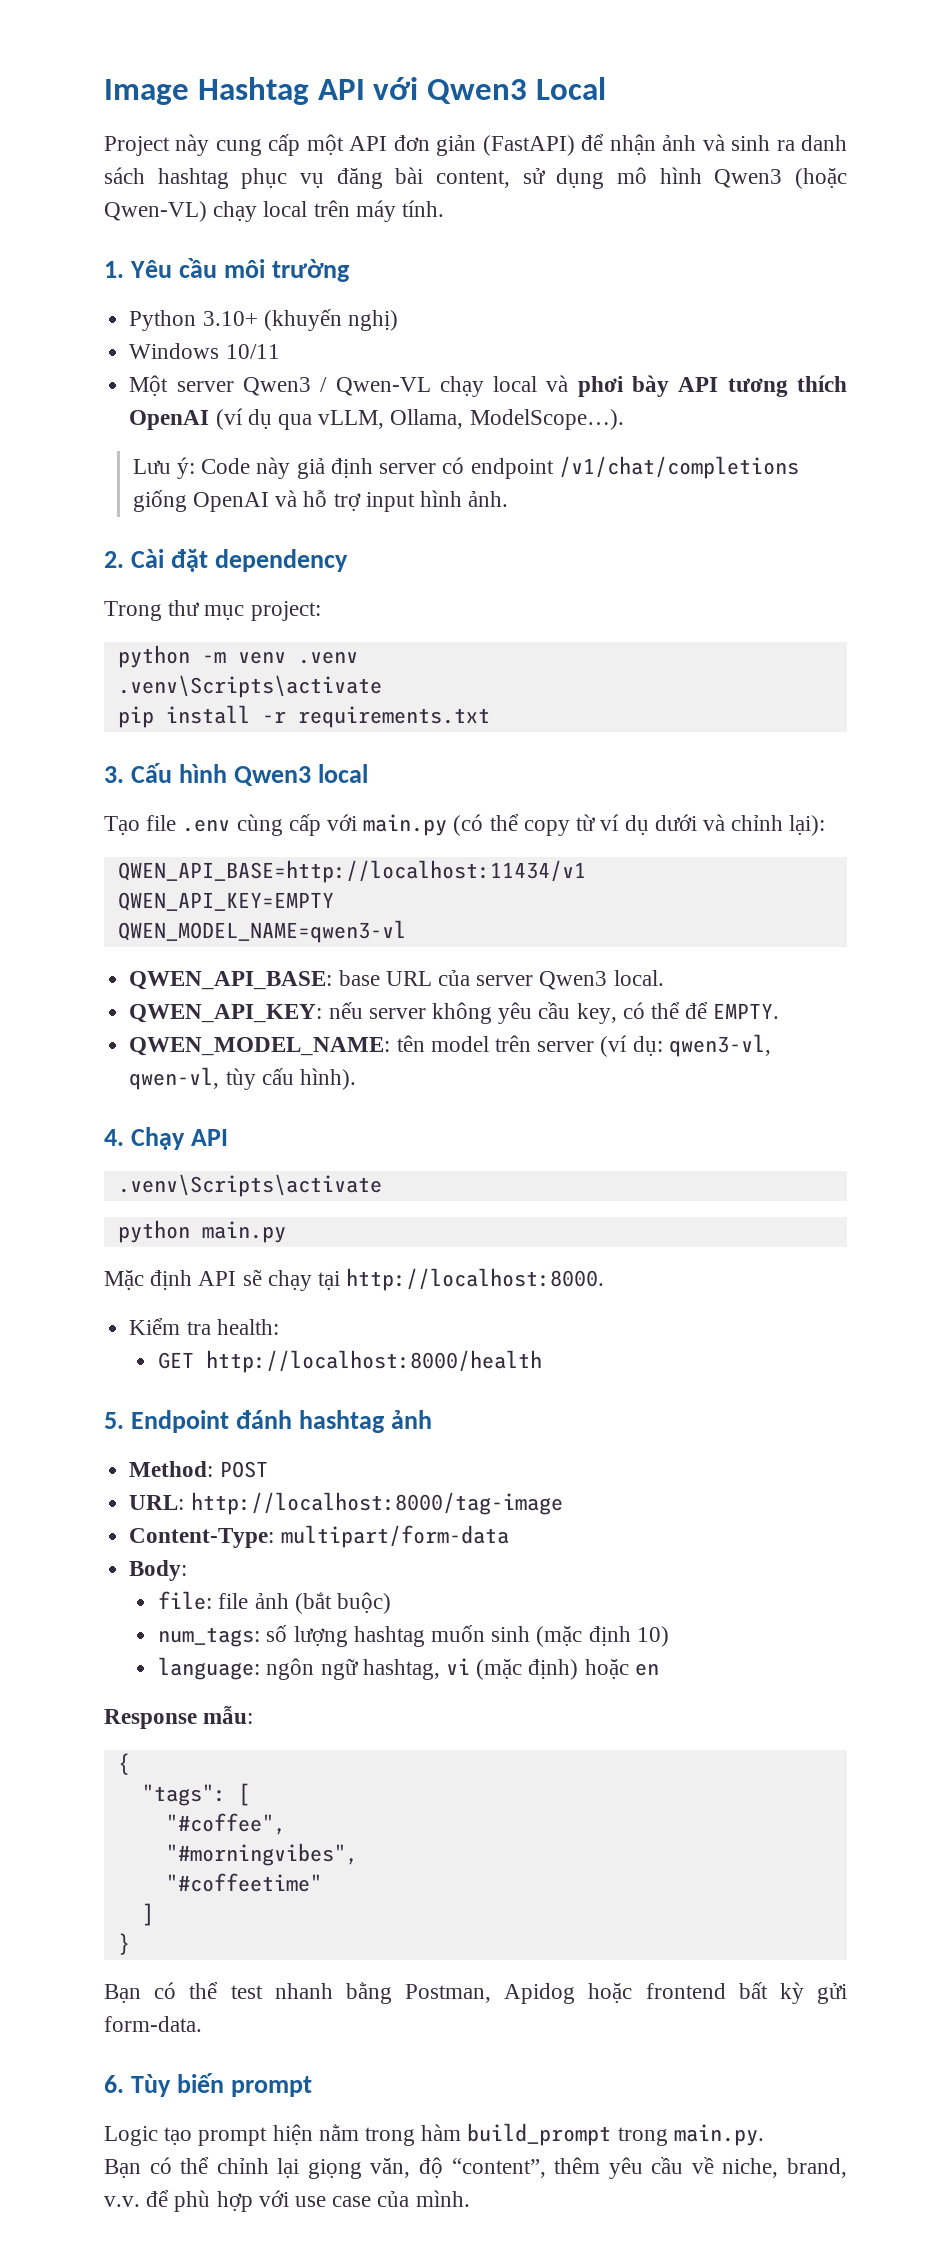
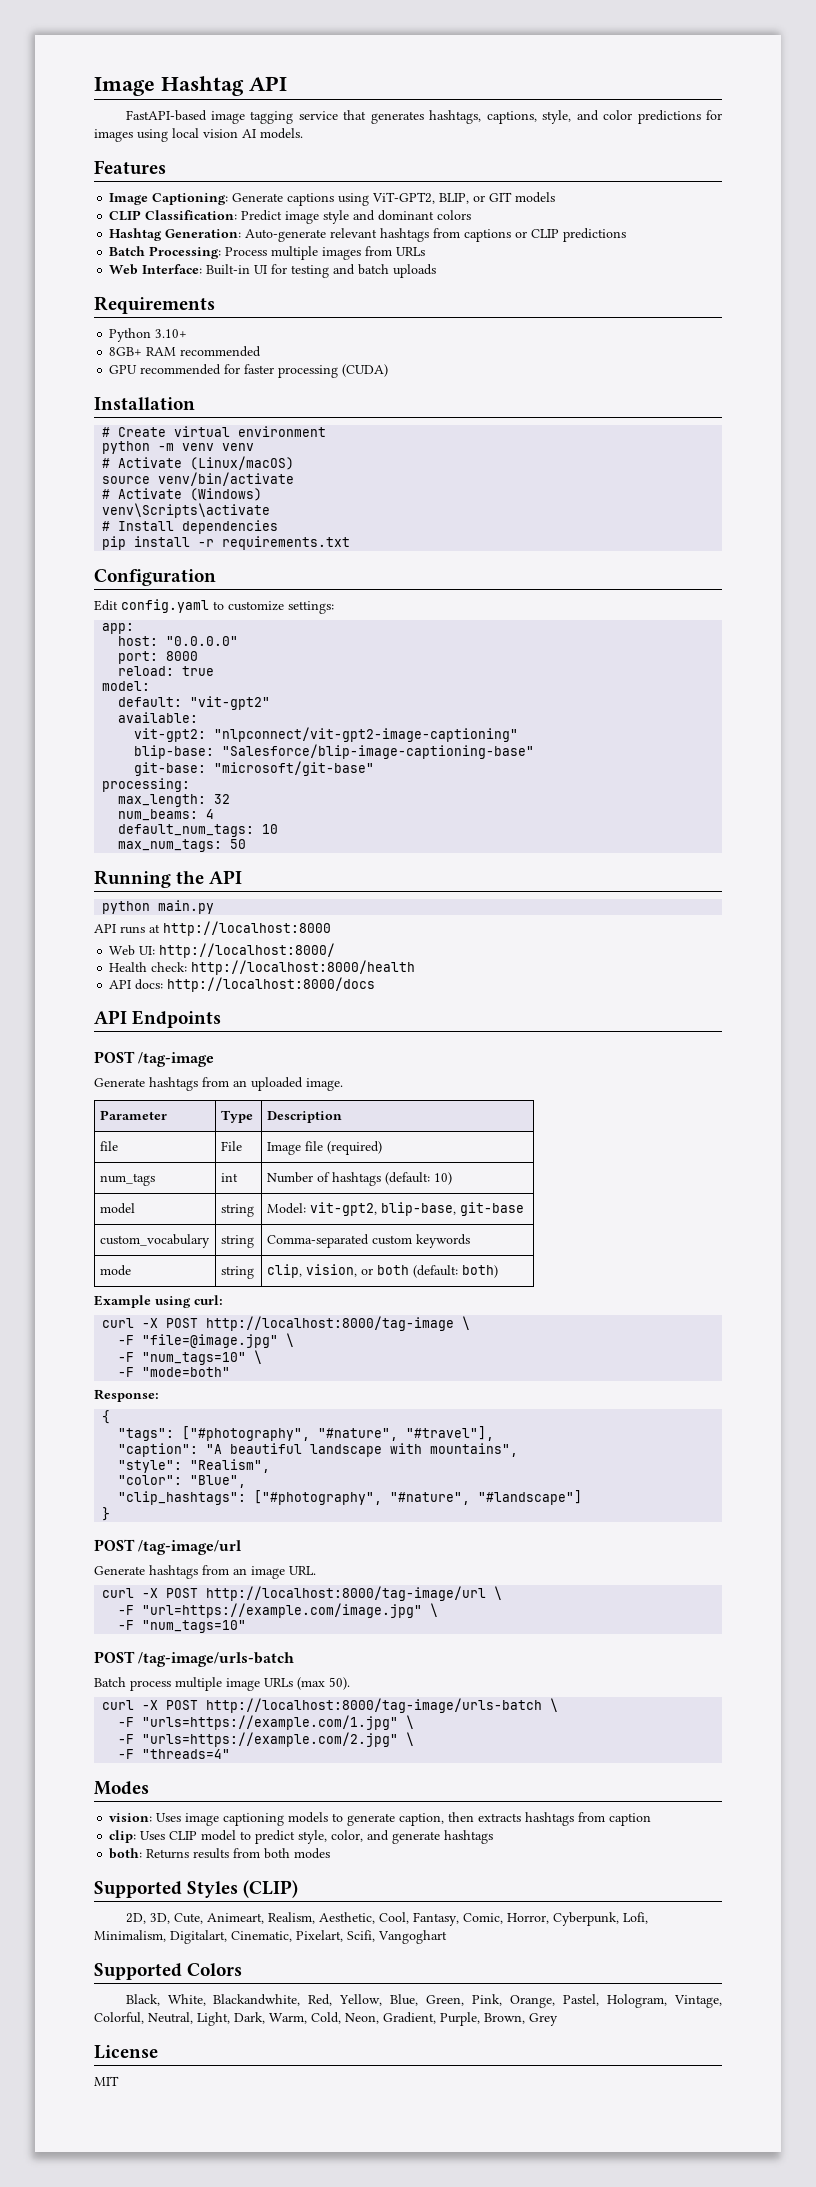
[373,77,606,104] [104,134,848,156] [104,167,847,189] [104,200,445,222] [104,258,351,282] [129,309,398,331] [129,343,280,359] [129,375,848,397] [129,408,624,430] [132,456,799,479] [132,490,509,512] [104,549,349,572] [104,600,321,621] [117,645,358,668] [117,675,382,698] [117,705,490,728] [104,763,369,786] [104,814,826,836] [117,860,586,883] [117,892,334,911] [117,920,406,943] [129,970,664,990] [129,1002,780,1024] [129,1034,771,1057] [129,1067,356,1090] [104,1127,229,1150] [117,1174,382,1197] với Qwen3 Local // Project này cung cấp một API đơn giản (FastAPI) để nhận ảnh và sinh ra danh sách hashtag phục vụ đăng bài content, sử dụng mô hình Qwen3 (hoặc Qwen-VL) chạy local trên máy tính. // 1. Yêu cầu môi trường // Python 3.10+ (khuyến nghị) // Windows 10/11 // Một server Qwen3 / Qwen-VL chạy local và phơi bày API tương thích OpenAI (ví dụ qua vLLM, Ollama, ModelScope…). // Lưu ý: Code này giả định server có endpoint /v1/chat/completions giống OpenAI và hỗ trợ input hình ảnh. // 2. Cài đặt dependency // Trong thư mục project: // python -m venv .venv // .venv\Scripts\activate // pip install -r requirements.txt // 3. Cấu hình Qwen3 local // Tạo file .env cùng cấp với main.py (có thể copy từ ví dụ dưới và chỉnh lại): // QWEN_API_BASE=http://localhost:11434/v1 // QWEN_API_KEY=EMPTY // QWEN_MODEL_NAME=qwen3-vl // QWEN_API_BASE: base URL của server Qwen3 local. // QWEN_API_KEY: nếu server không yêu cầu key, có thể để EMPTY. // QWEN_MODEL_NAME: tên model trên server (ví dụ: qwen3-vl, qwen-vl, tùy cấu hình). // 4. Chạy API // .venv\Scripts\activate -> [125,110,722,124] [94,128,303,142] [94,160,166,175] [109,192,556,206] [109,210,472,224] [109,228,627,242] [109,246,426,260] [109,264,437,278] [94,296,215,314] [109,328,188,342] [109,346,262,357] [109,364,389,378] [94,397,195,410] [102,426,327,437] [102,441,255,454] [102,456,295,470] [102,472,295,486] [102,488,263,501] [102,503,271,518] [102,520,279,534] [102,536,351,550] [94,569,216,586] [94,599,334,614] [102,623,135,634] [118,636,239,646] [118,651,199,664] [118,666,215,676] [102,681,151,691] [118,696,271,710] [118,712,199,723] [134,727,519,742] [134,744,535,759] [134,761,375,776] [102,778,191,792] [118,794,231,807] [118,809,215,821] [118,824,279,837] [118,839,247,852] [94,870,243,888] // FastAPI-based image tagging service that generates hashtags, captions, style, and color predictions for images using local vision AI models. // Features // Image Captioning: Generate captions using ViT-GPT2, BLIP, or GIT models // CLIP Classification: Predict image style and dominant colors // Hashtag Generation: Auto-generate relevant hashtags from captions or CLIP predictions // Batch Processing: Process multiple images from URLs // Web Interface: Built-in UI for testing and batch uploads // Requirements // Python 3.10+ // 8GB+ RAM recommended // GPU recommended for faster processing (CUDA) // Installation // # Create virtual environment // python -m venv venv // # Activate (Linux/macOS) // source venv/bin/activate // # Activate (Windows) // venv\Scripts\activate // # Install dependencies // pip install -r requirements.txt // Configuration // Edit config.yaml to customize settings: // app: // host: "0.0.0.0" // port: 8000 // reload: true // model: // default: "vit-gpt2" // available: // vit-gpt2: "nlpconnect/vit-gpt2-image-captioning" // blip-base: "Salesforce/blip-image-captioning-base" // git-base: "microsoft/git-base" // processing: // max_length: 32 // num_beams: 4 // default_num_tags: 10 // max_num_tags: 50 // Running the API
[104,1268,605,1291] [129,1318,279,1335] [158,1350,543,1373] [104,1410,433,1433] [129,1461,268,1478] [129,1492,563,1515] [129,1525,509,1548] [129,1560,188,1581] [158,1591,391,1614] [158,1625,669,1647] [158,1657,659,1680] [104,1706,254,1729] [117,1753,130,1775] [141,1783,250,1806] [165,1813,286,1835] [165,1843,358,1866] [165,1873,322,1892] [141,1903,154,1926] [117,1933,130,1955] [104,1982,847,2004] [104,2016,202,2032] [104,2073,313,2097] [104,2123,764,2146] [104,2157,847,2179] [104,2190,470,2212] Mặc định API sẽ chạy tại http://localhost:8000. // Kiểm tra health: // GET http://localhost:8000/health // 5. Endpoint đánh hashtag ảnh // Method: POST // URL: http://localhost:8000/tag-image // Content-Type: multipart/form-data // Body: // file: file ảnh (bắt buộc) // num_tags: số lượng hashtag muốn sinh (mặc định 10) // language: ngôn ngữ hashtag, vi (mặc định) hoặc en // Response mẫu: // { // "tags": [ // "#coffee", // "#morningvibes", // "#coffeetime" // ] // } // Bạn có thể test nhanh bằng Postman, Apidog hoặc frontend bất kỳ gửi form-data. // 6. Tùy biến prompt // Logic tạo prompt hiện nằm trong hàm build_prompt trong main.py. // Bạn có thể chỉnh lại giọng văn, độ “content”, thêm yêu cầu về niche, brand, v.v. để phù hợp với use case của mình. -> [94,921,331,936] [109,943,336,958] [109,960,416,975] [109,977,376,992] [94,1010,222,1028] [94,1051,215,1067] [94,1077,343,1091] [99,1110,167,1120] [220,1110,253,1123] [266,1111,342,1123] [99,1141,118,1151] [220,1141,242,1151] [266,1141,382,1155] [99,1173,155,1186] [220,1173,238,1182] [266,1172,452,1186] [99,1203,135,1214] [220,1204,254,1217] [266,1202,524,1216] [99,1234,210,1248] [220,1235,254,1248] [266,1234,470,1248] [99,1265,131,1276] [220,1266,254,1279] [266,1264,498,1278] [94,1295,223,1308] [102,1316,471,1331] [118,1333,295,1348] [118,1350,263,1365] [118,1367,231,1377] [94,1389,159,1402] [102,1410,111,1424] [118,1426,495,1441] [118,1443,519,1457] [118,1459,271,1473] [118,1475,247,1488] [118,1490,583,1505] [102,1507,111,1521] [94,1539,242,1555] [94,1565,316,1579] [102,1586,503,1601] [118,1603,439,1618] [118,1620,247,1633] [94,1651,295,1667] [94,1677,350,1691] [102,1698,559,1713] [118,1715,415,1730] [118,1732,415,1747] [118,1749,231,1759] [94,1781,149,1795] [109,1812,652,1826] [109,1830,494,1844] [109,1848,331,1859] [94,1880,299,1898] [125,1912,648,1926] [94,1930,447,1944] [94,1963,243,1980] [125,1994,722,2008] [94,2012,558,2026] [94,2045,158,2059] [94,2076,119,2086] API runs at http://localhost:8000 // Web UI: http://localhost:8000/ // Health check: http://localhost:8000/health // API docs: http://localhost:8000/docs // API Endpoints // POST /tag-image // Generate hashtags from an uploaded image. // Parameter | Type | Description // file | File | Image file (required) // num_tags | int | Number of hashtags (default: 10) // model | string | Model: vit-gpt2, blip-base, git-base // custom_vocabulary | string | Comma-separated custom keywords // mode | string | clip, vision, or both (default: both) // Example using curl: // curl -X POST http://localhost:8000/tag-image \ // -F "file=@image.jpg" \ // -F "num_tags=10" \ // -F "mode=both" // Response: // { // "tags": ["#photography", "#nature", "#travel"], // "caption": "A beautiful landscape with mountains", // "style": "Realism", // "color": "Blue", // "clip_hashtags": ["#photography", "#nature", "#landscape"] // } // POST /tag-image/url // Generate hashtags from an image URL. // curl -X POST http://localhost:8000/tag-image/url \ // -F "url=https://example.com/image.jpg" \ // -F "num_tags=10" // POST /tag-image/urls-batch // Batch process multiple image URLs (max 50). // curl -X POST http://localhost:8000/tag-image/urls-batch \ // -F "urls=https://example.com/1.jpg" \ // -F "urls=https://example.com/2.jpg" \ // -F "threads=4" // Modes // vision: Uses image captioning models to generate caption, then extracts hashtags from caption // clip: Uses CLIP model to predict style, color, and generate hashtags // both: Returns results from both modes // Supported Styles (CLIP) // 2D, 3D, Cute, Animeart, Realism, Aesthetic, Cool, Fantasy, Comic, Horror, Cyberpunk, Lofi, Minimalism, Digitalart, Cinematic, Pixelart, Scifi, Vangoghart // Supported Colors // Black, White, Blackandwhite, Red, Yellow, Blue, Green, Pink, Orange, Pastel, Hologram, Vintage, Colorful, Neutral, Light, Dark, Warm, Cold, Neon, Gradient, Purple, Brown, Grey // License // MIT

